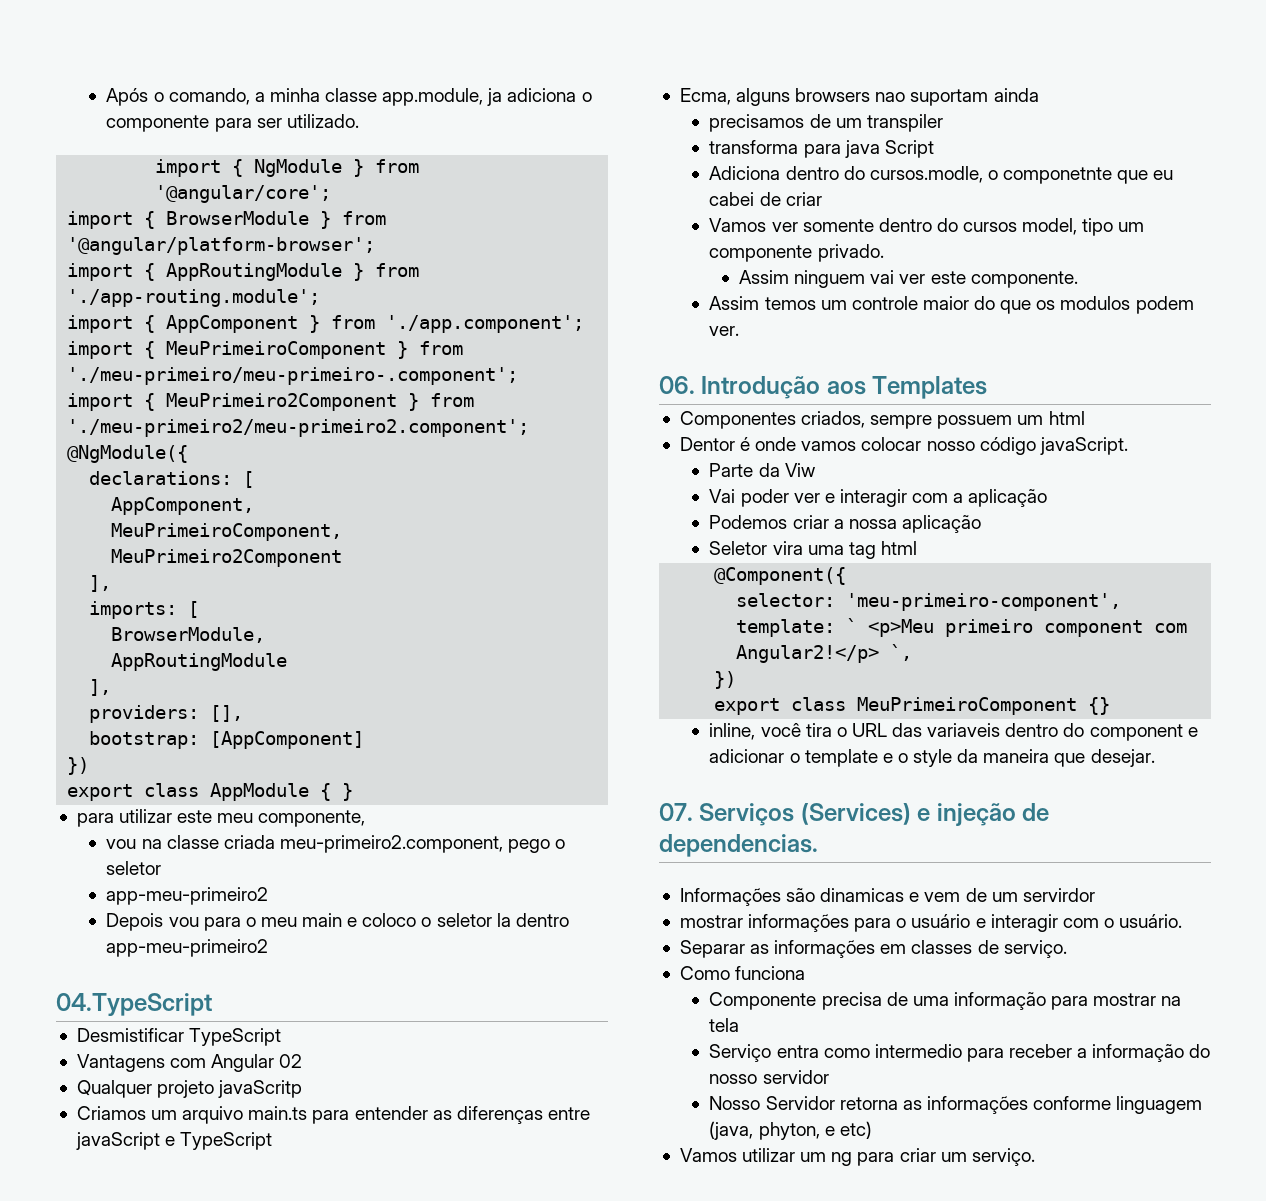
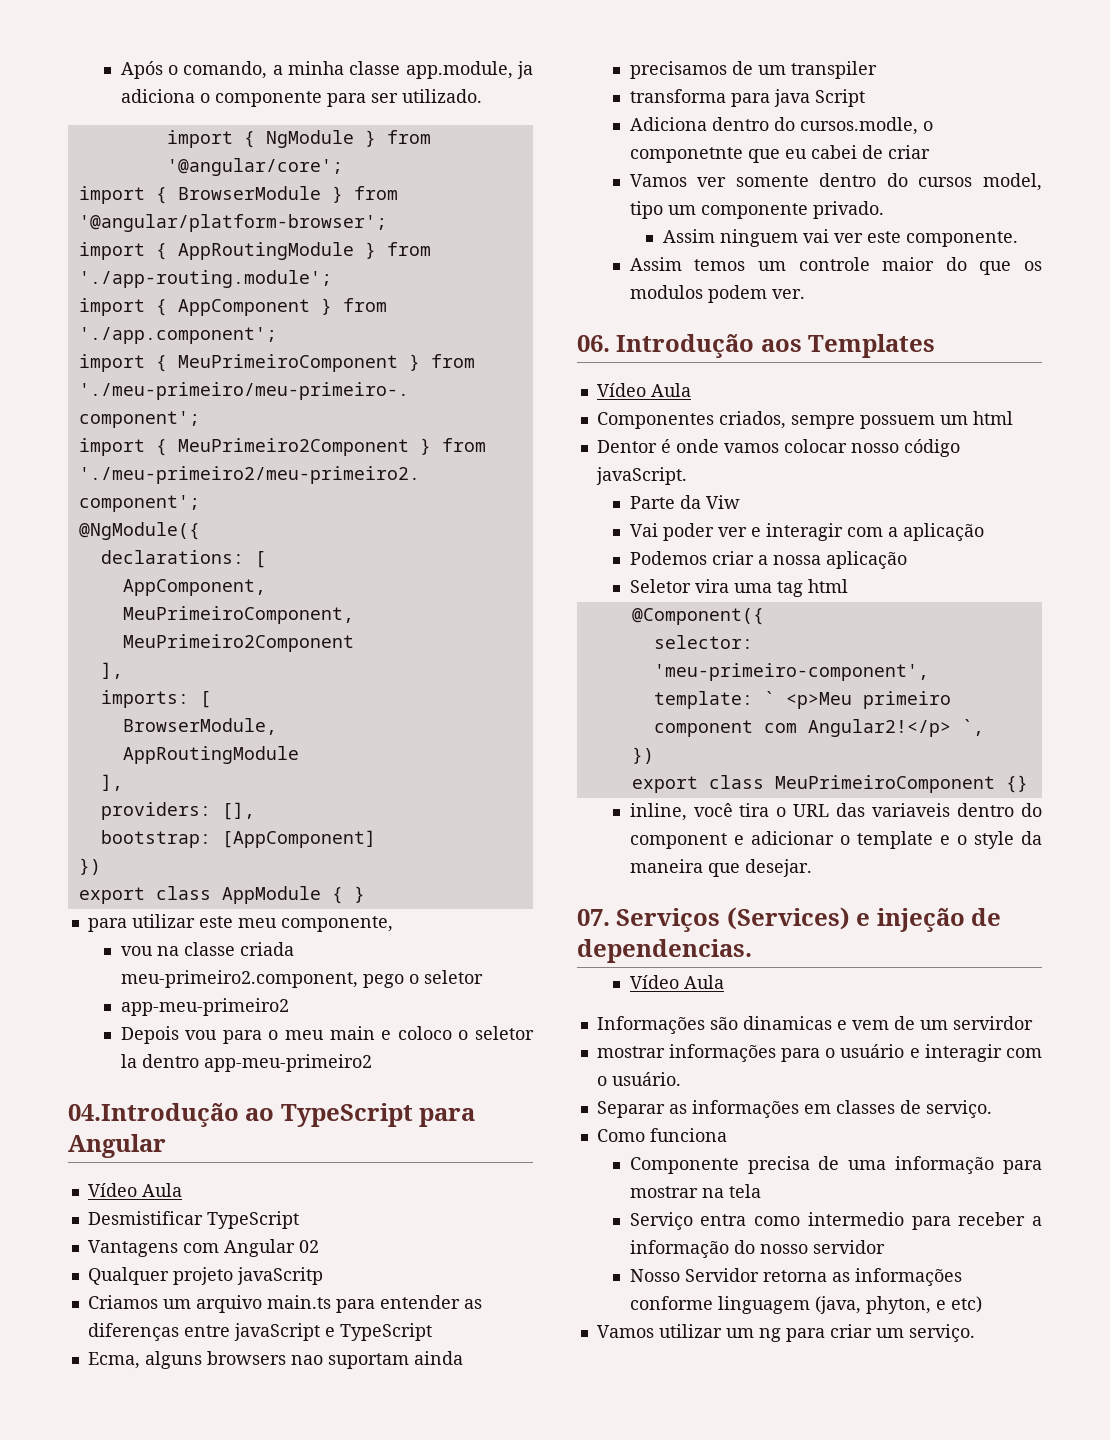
[56,993,212,1016] 04.TypeScript -> [68,1103,476,1127] [68,1134,166,1158] [87,1183,182,1197] 04.Introdução ao TypeScript para Angular // Vídeo Aula
(988, 387) none -> [596,383,691,397] // Vídeo Aula
(818, 845) none -> [629,975,724,989] // Vídeo Aula

